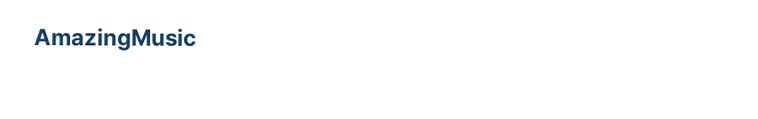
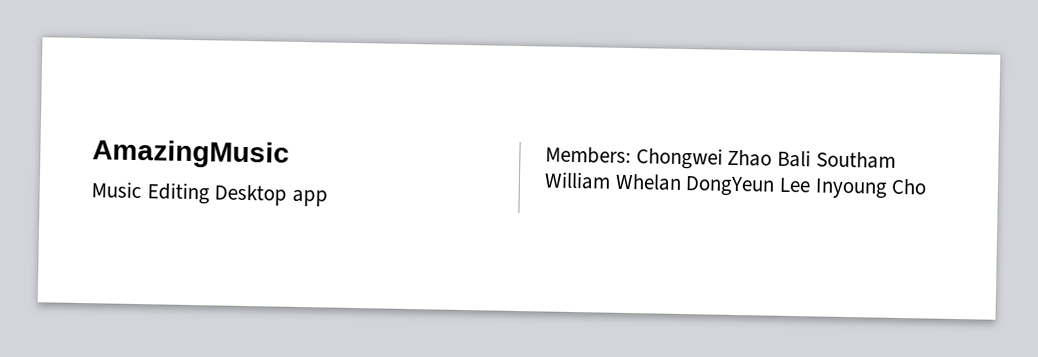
(197, 39) none -> [91,181,329,207] [545,146,896,170] [544,171,928,199] // Music Editing Desktop app // Members: Chongwei Zhao Bali Southam William Whelan DongYeun Lee Inyoung Cho

